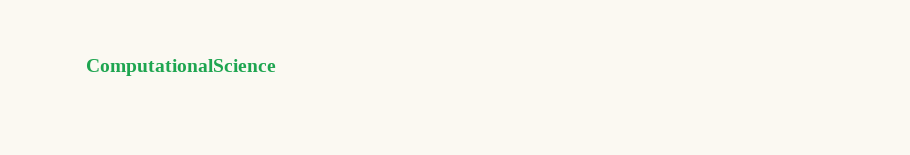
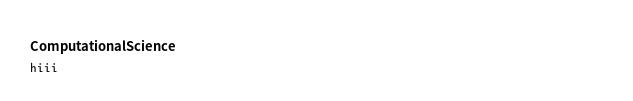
(276, 67) none -> [30,62,58,72] // hiii

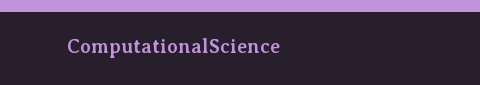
[30,62,58,72] // hiii -> (280, 48) none

